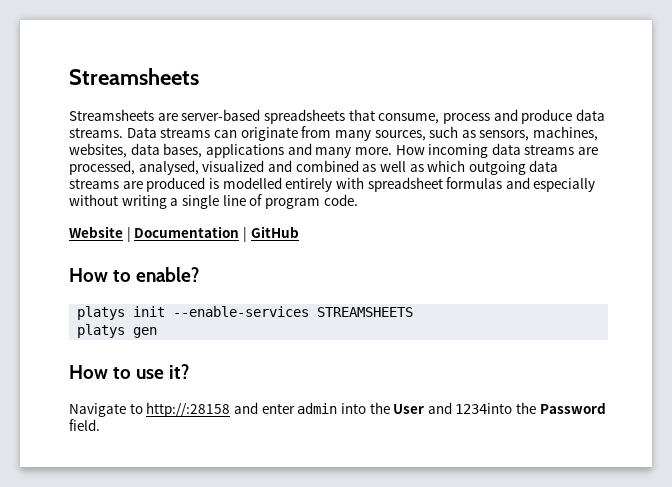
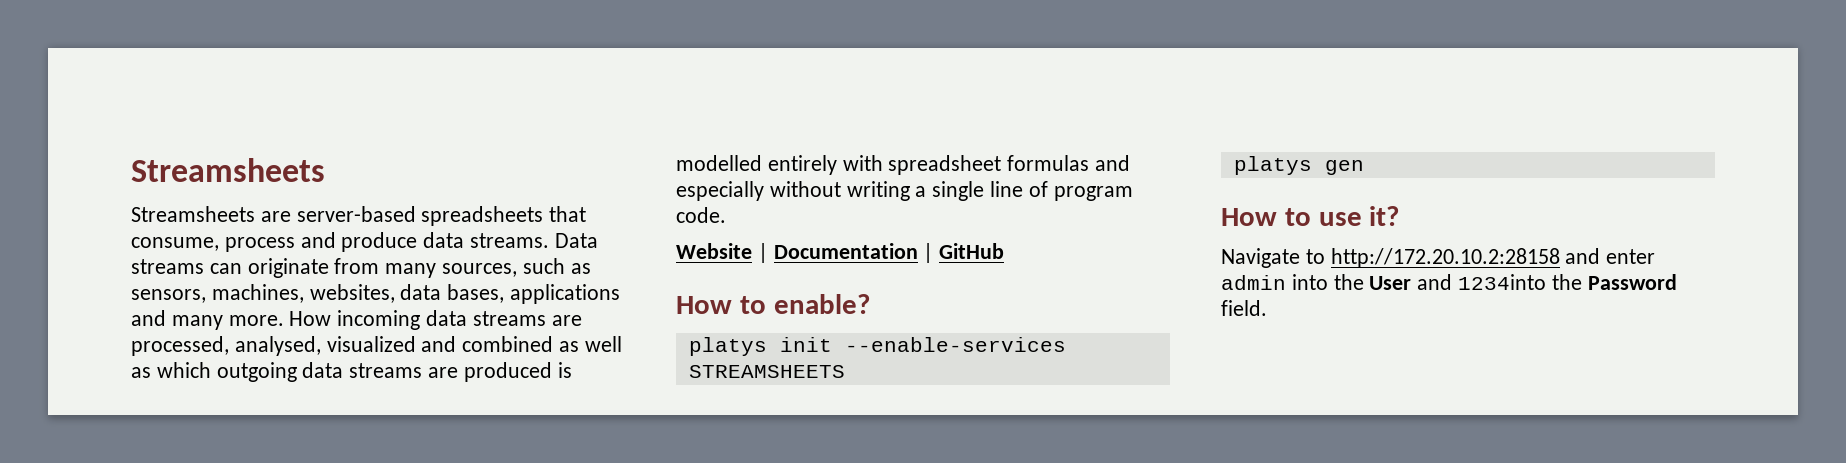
[146,402,231,417] http://:28158 -> [1330,248,1560,268] http://172.20.10.2:28158

